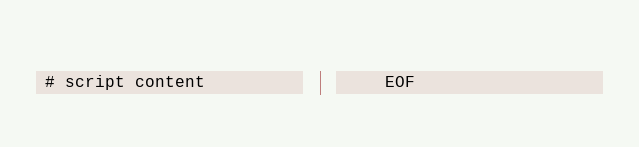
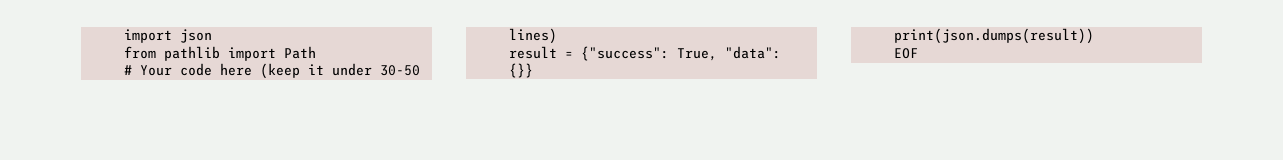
[44,75,205,90] # script content -> [123,29,212,43] [123,46,316,61] [123,63,420,79] [508,28,557,44] [508,46,781,61] [508,63,533,78] [893,28,1094,44] import json // from pathlib import Path // # Your code here (keep it under 30-50 lines) // result = {"success": True, "data": {}} // print(json.dumps(result))

